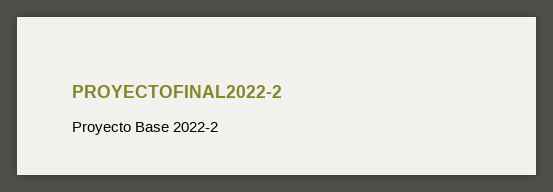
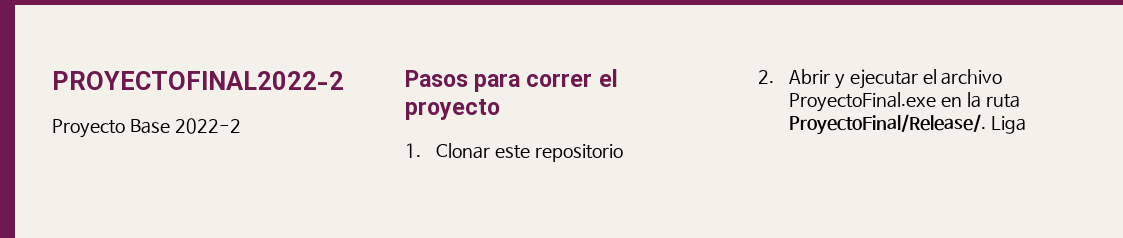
(219, 127) none -> [405,69,618,92] [405,99,500,120] [405,143,623,162] [758,69,1003,89] [788,92,1020,112] [788,114,1026,135] // Pasos para correr el proyecto // 1. Clonar este repositorio // 2. Abrir y ejecutar el archivo ProyectoFinal.exe en la ruta ProyectoFinal/Release/. Liga

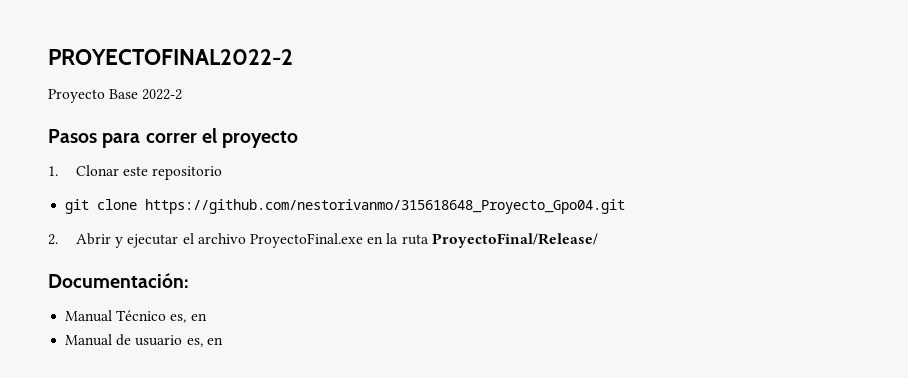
(623, 153) none -> [65,199,626,214] // git clone https://github.com/nestorivanmo/315618648_Proyecto_Gpo04.git
[788,114,1026,135] ProyectoFinal/Release/. Liga -> [431,233,598,248] [48,273,189,288] [65,310,207,323] [65,334,223,347] ProyectoFinal/Release/ // Documentación: // Manual Técnico es, en // Manual de usuario es, en

